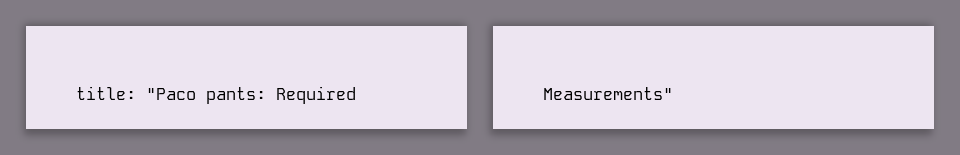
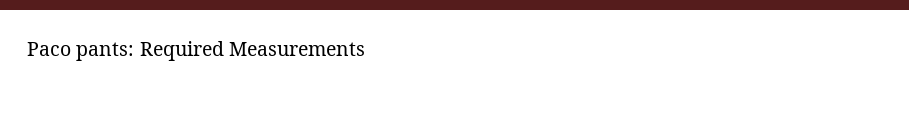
[76,86,196,100] title: "Paco -> [27,42,71,56] Paco
[543,87,673,100] Measurements" -> [228,42,365,56] Measurements

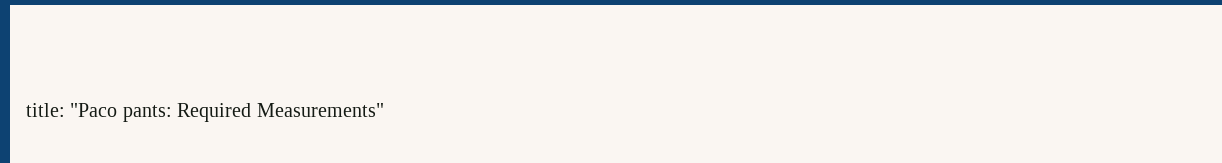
[27,42,71,56] Paco -> [26,103,118,117] title: "Paco
[228,42,365,56] Measurements -> [256,103,384,117] Measurements"

